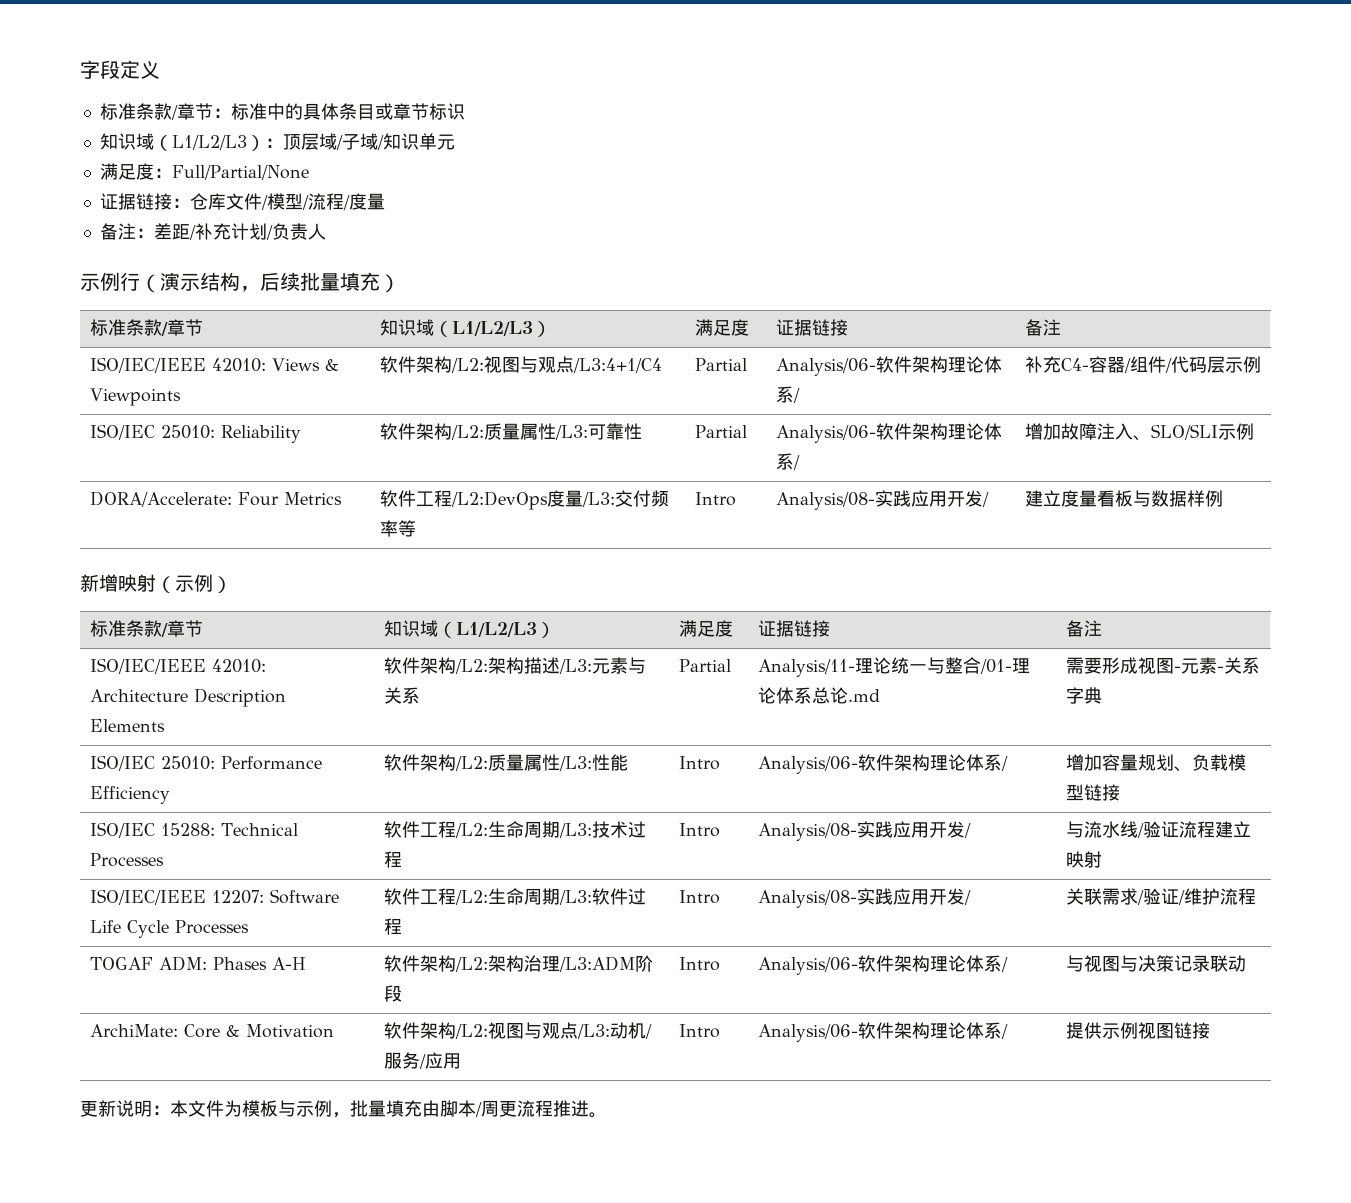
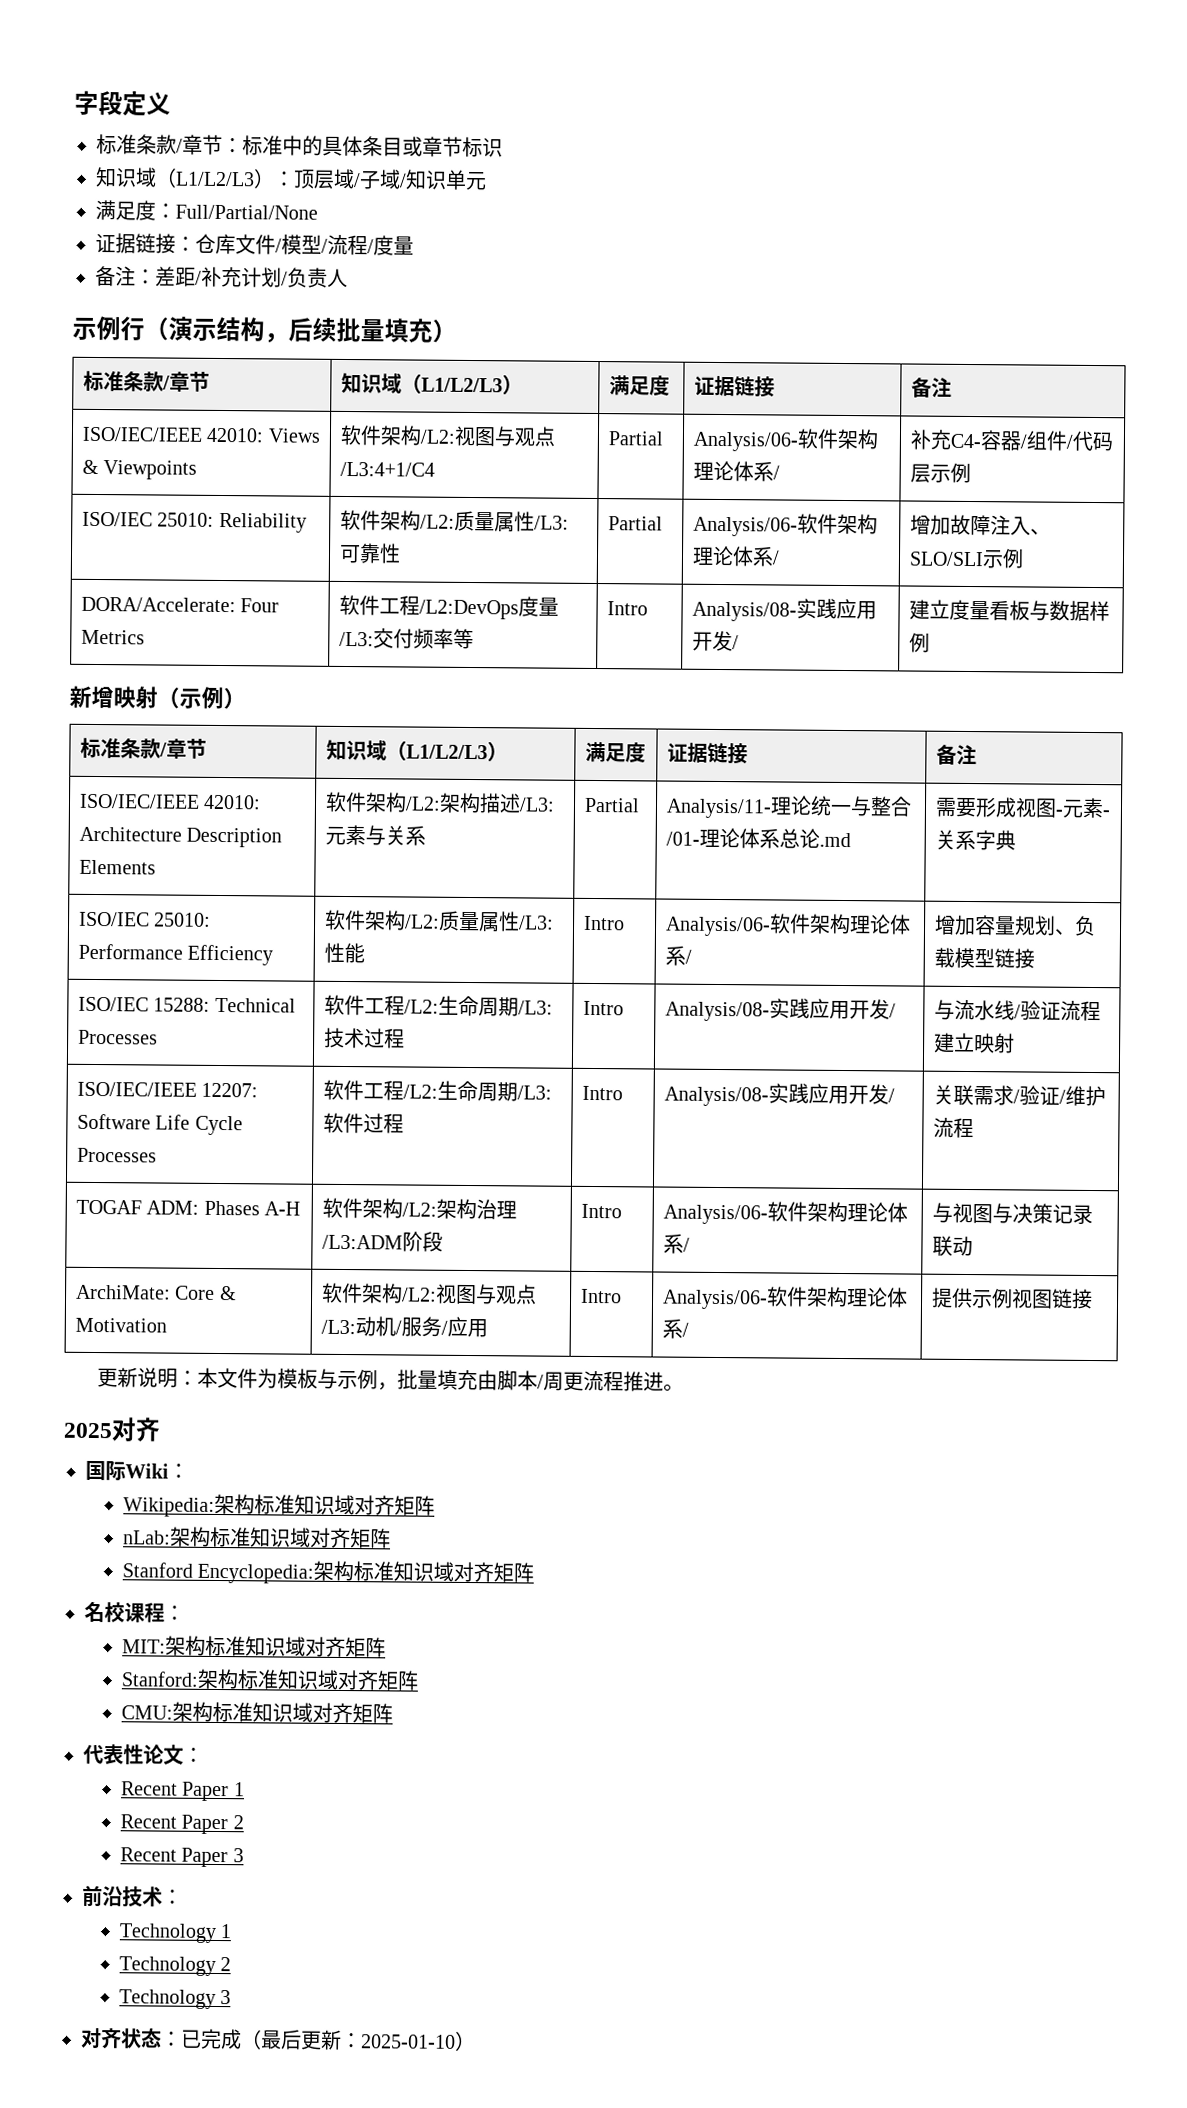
(607, 1115) none -> [63,1417,161,1442] [85,1460,189,1481] [122,1493,435,1517] [122,1526,391,1549] [121,1560,535,1584] [84,1601,185,1623] [121,1635,386,1658] [120,1668,419,1691] [120,1701,393,1724] [83,1744,204,1765] [120,1781,245,1802] [119,1814,244,1835] [119,1847,244,1868] [82,1885,183,1908] [118,1923,233,1943] [118,1956,232,1976] [118,1989,232,2009] [81,2027,476,2052] // 2025对齐 // 国际Wiki： // Wikipedia:架构标准知识域对齐矩阵 // nLab:架构标准知识域对齐矩阵 // Stanford Encyclopedia:架构标准知识域对齐矩阵 // 名校课程： // MIT:架构标准知识域对齐矩阵 // Stanford:架构标准知识域对齐矩阵 // CMU:架构标准知识域对齐矩阵 // 代表性论文： // Recent Paper 1 // Recent Paper 2 // Recent Paper 3 // 前沿技术： // Technology 1 // Technology 2 // Technology 3 // 对齐状态：已完成（最后更新：2025-01-10）

